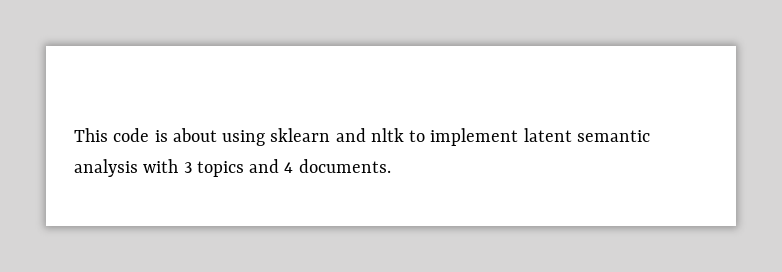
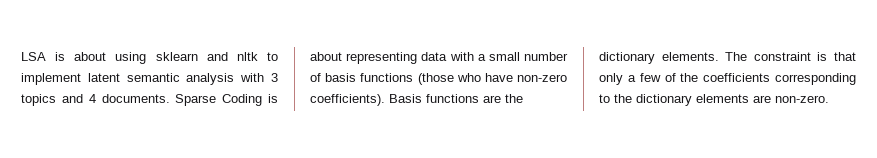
[74,128,150,142] This code -> [21,52,46,61] LSA
(391, 166) none -> [175,94,278,106] [310,52,568,64] [310,73,567,85] [310,94,523,106] [599,52,856,64] [599,73,856,85] [599,94,829,106] Sparse Coding is about representing data with a small number of basis functions (those who have non-zero coefficients). Basis functions are the dictionary elements. The constraint is that only a few of the coefficients corresponding to the dictionary elements are non-zero.

